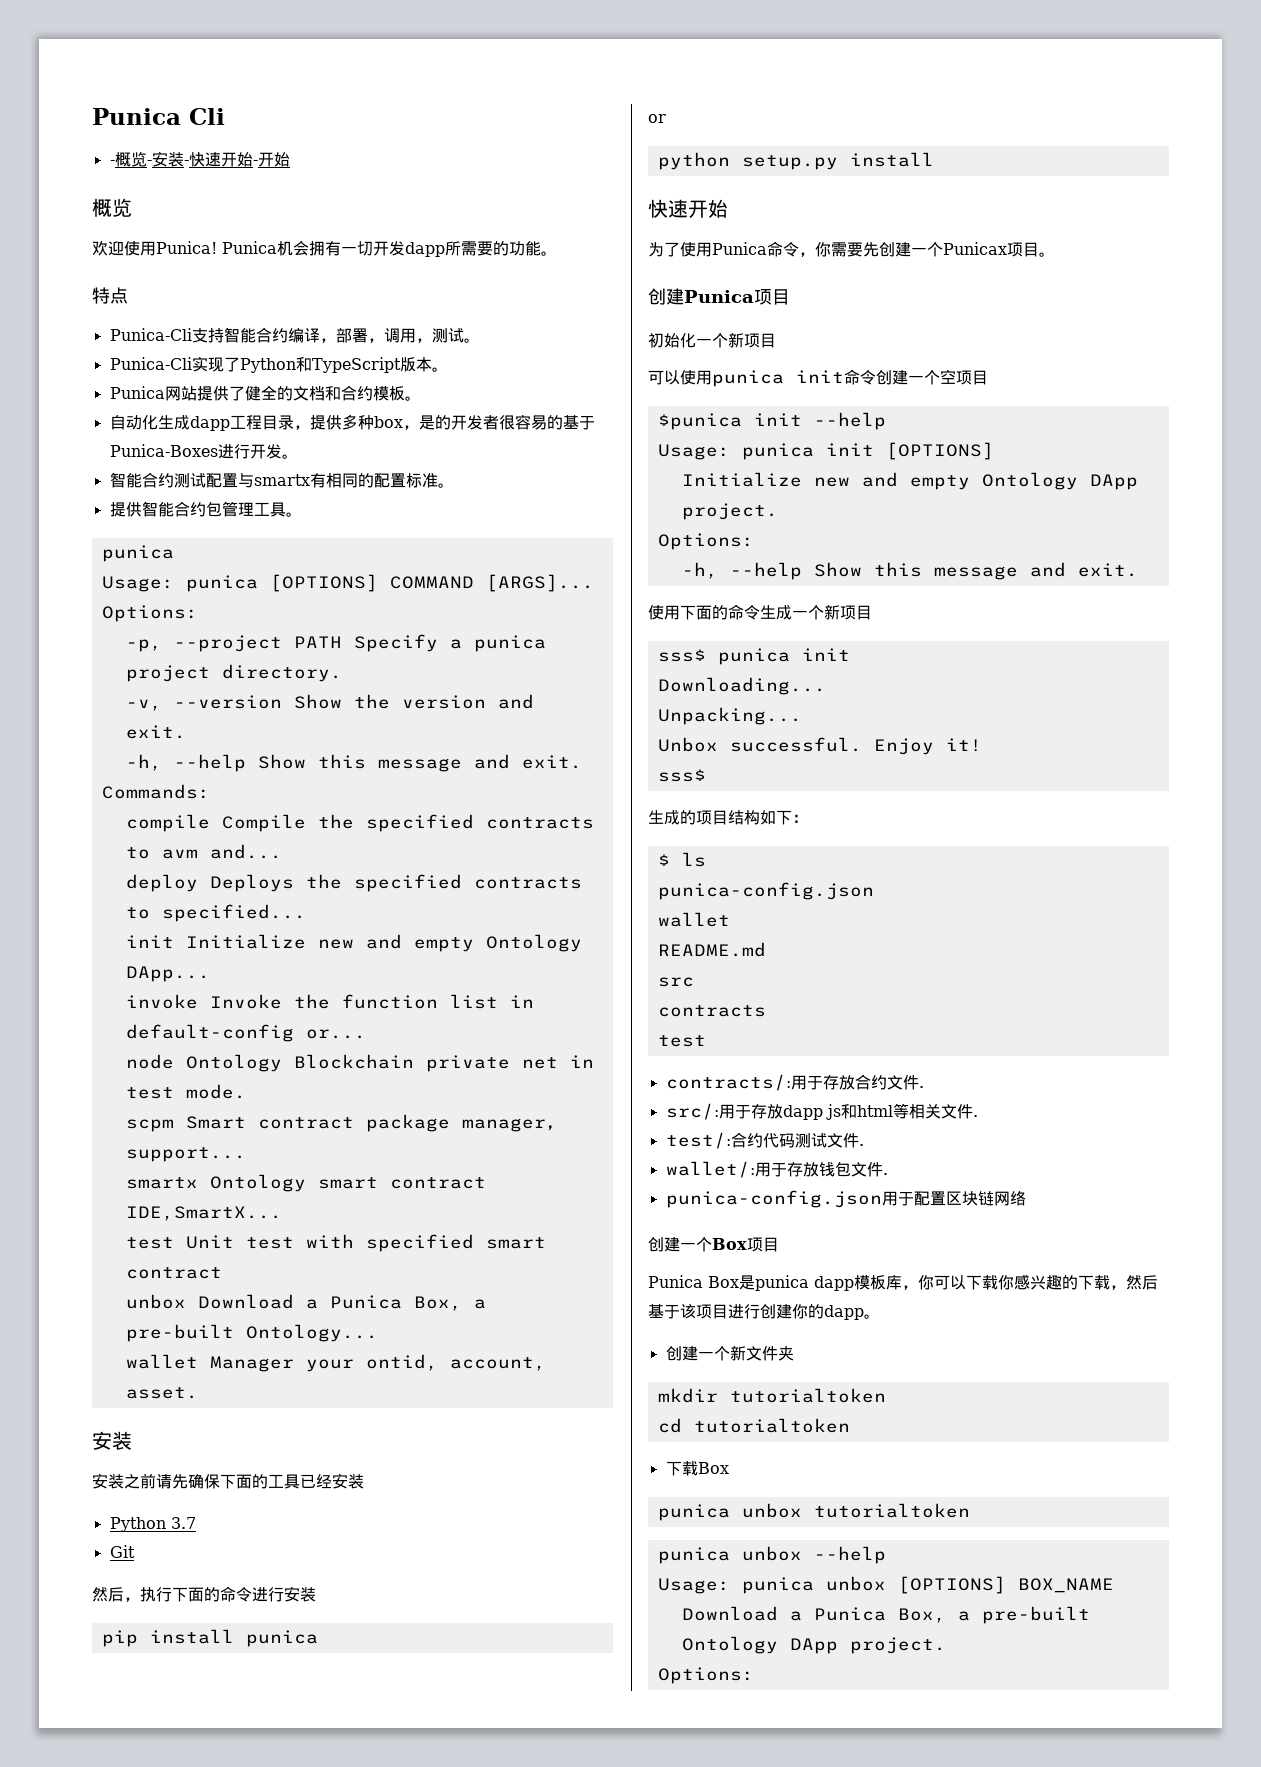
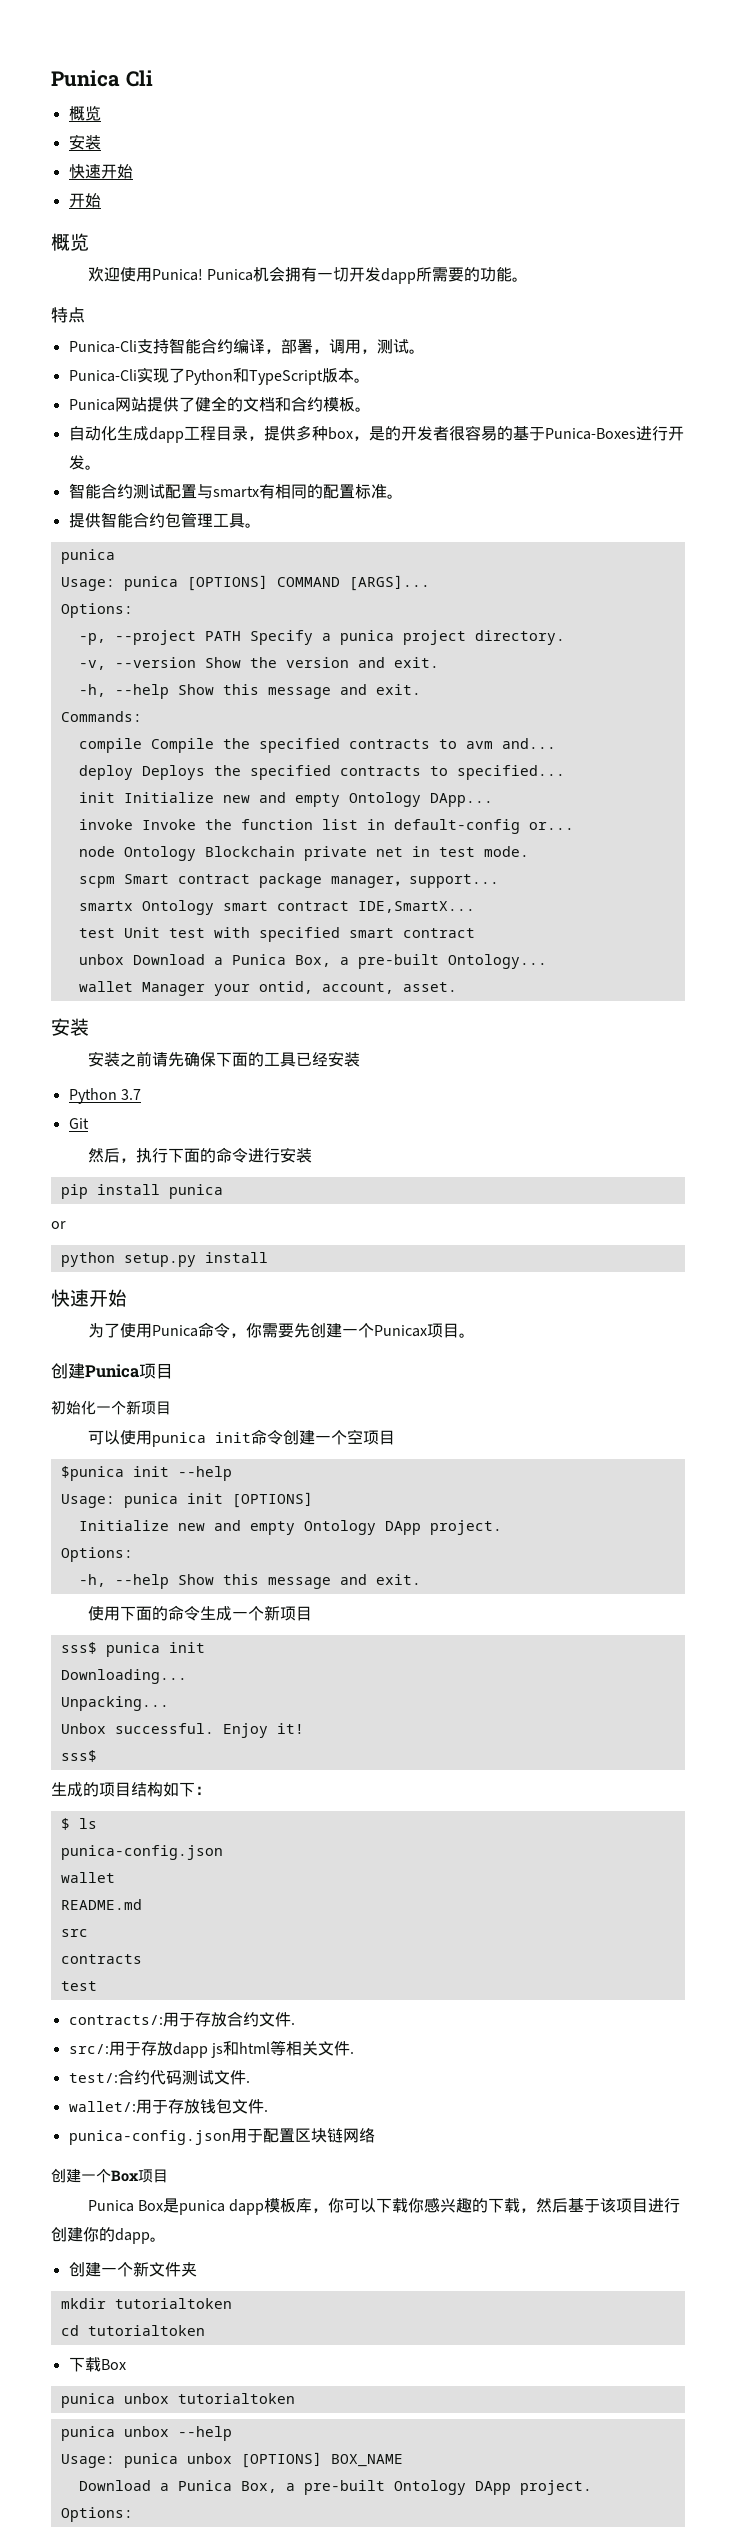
[109,151,258,167] -概览-安装-快速开始- -> [68,105,101,121] [68,134,101,150] [68,164,133,179] 概览 // 安装 // 快速开始 //

